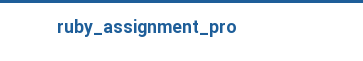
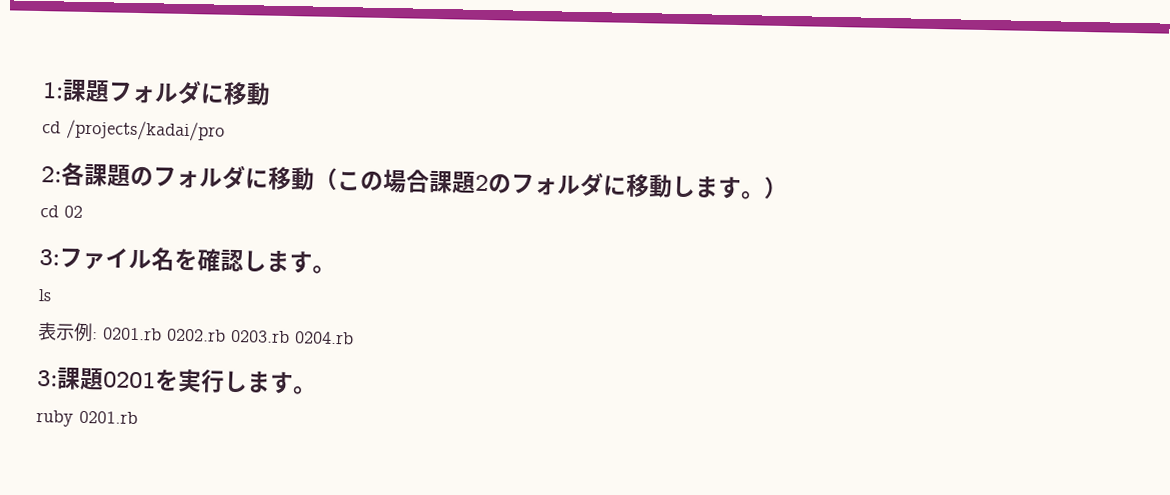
[57,19,237,37] ruby_assignment_pro -> [42,79,271,106] [42,119,225,142] [41,162,788,200] [40,205,83,218] [39,247,336,274] [38,289,52,302] [38,322,354,345] [37,367,317,395] [36,410,138,427] 1:課題フォルダに移動 // cd /projects/kadai/pro // 2:各課題のフォルダに移動（この場合課題2のフォルダに移動します。） // cd 02 // 3:ファイル名を確認します。 // ls // 表示例: 0201.rb 0202.rb 0203.rb 0204.rb // 3:課題0201を実行します。 // ruby 0201.rb

